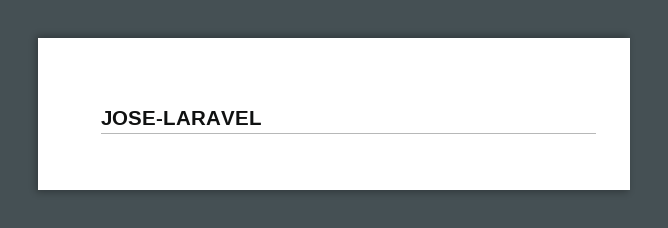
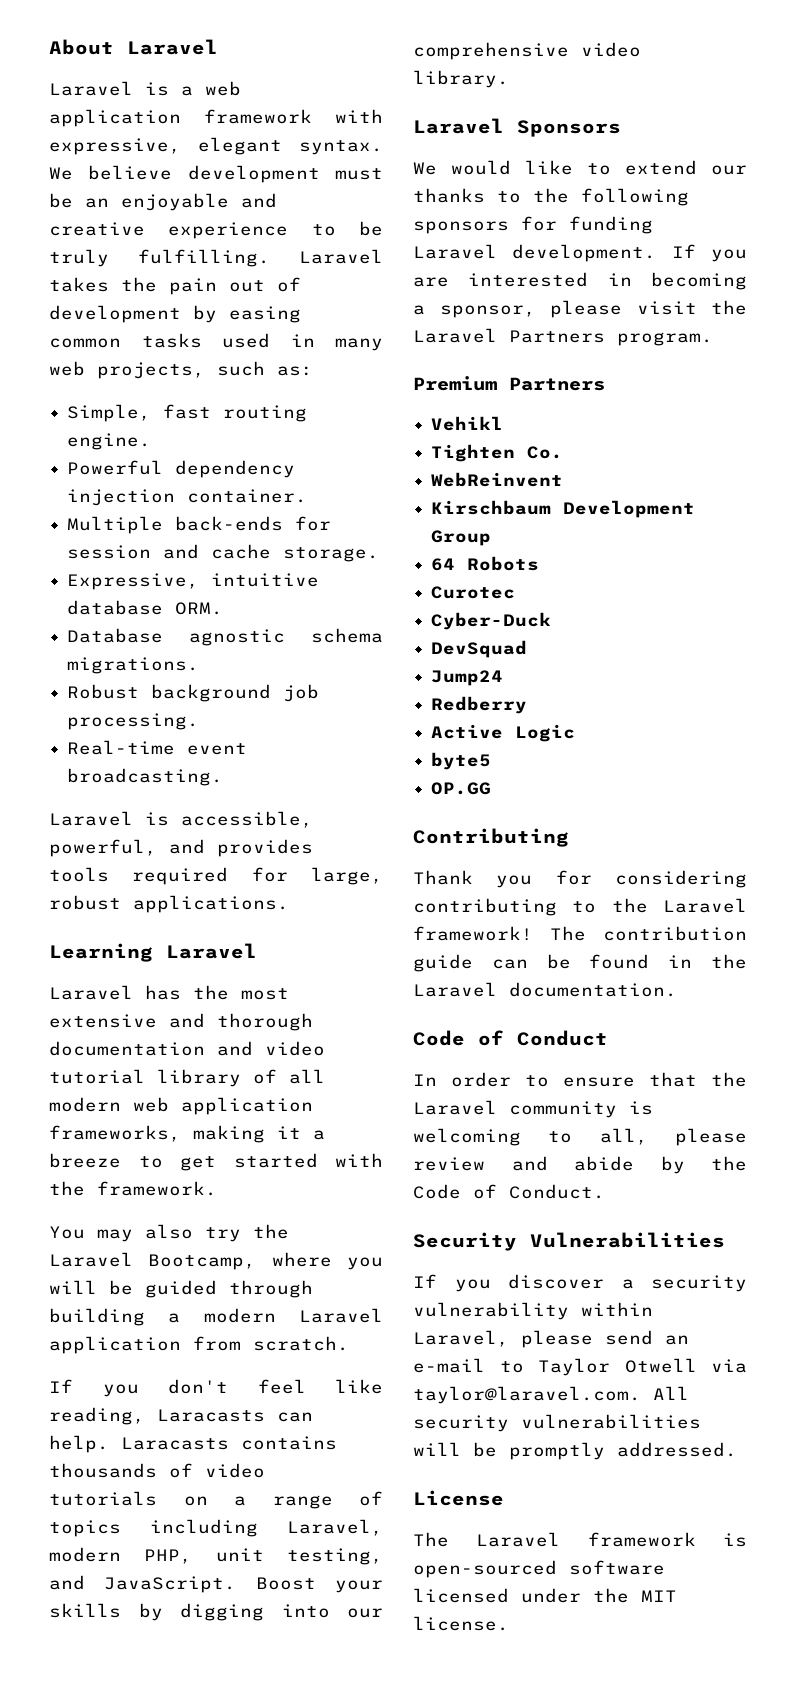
[101,111,262,125] JOSE-LARAVEL -> [49,39,218,55] [49,81,241,96] [49,109,383,127] [49,137,383,155] [49,165,383,183] [49,193,277,211] [49,221,383,239] [49,249,383,267] [49,277,301,295] [49,305,301,323] [49,333,383,351] [49,361,313,379] [67,404,308,422] [67,433,152,450] [67,460,296,478] [67,489,308,506] [67,516,332,534] [67,544,380,562] [67,573,320,590] [67,600,224,615] [67,628,383,646] [67,657,200,674] [67,684,320,702] [67,713,200,730] [67,740,248,755] [67,768,224,786] [49,811,313,828] [49,839,313,857] [49,867,383,885] [49,895,289,913] [49,943,257,962] [49,985,289,1000] [49,1013,313,1031] [49,1041,325,1056] [49,1069,325,1087] [49,1097,313,1115] [49,1125,325,1143] [49,1153,383,1171] [49,1181,217,1196] [49,1224,289,1242] [49,1252,383,1270] [49,1280,313,1298] [49,1308,383,1326] [49,1336,349,1354] [49,1379,383,1397] [49,1407,313,1425] [49,1435,337,1453] [49,1463,265,1478] [49,1491,383,1509] [49,1519,383,1537] [49,1547,383,1565] [49,1575,383,1593] [49,1603,383,1621] [413,42,641,60] [413,70,509,88] [413,118,621,137] [413,160,747,175] [413,188,689,206] [413,216,653,234] [413,244,747,262] [413,272,747,290] [413,300,747,318] [413,328,713,346] [413,376,605,391] [431,416,504,431] [431,444,564,462] [431,472,564,487] [431,500,696,518] [431,530,492,546] [431,556,540,571] [431,586,516,599] [431,612,552,630] [431,640,528,658] [431,670,504,686] [431,696,528,714] [431,724,576,742] [431,752,492,770] [431,782,492,795] [413,828,569,847] [413,870,747,888] [413,898,747,916] [413,926,747,941] [413,954,747,972] [413,982,677,997] [413,1030,608,1046] [413,1072,747,1087] [413,1100,653,1118] [413,1128,747,1146] [413,1156,747,1174] [413,1184,605,1199] [413,1232,725,1251] [413,1274,747,1292] [413,1302,653,1320] [413,1330,689,1348] [413,1358,747,1376] [413,1386,689,1404] [413,1414,701,1432] [413,1442,737,1460] [413,1490,504,1506] [413,1532,747,1547] [413,1560,665,1578] [413,1588,677,1603] [413,1616,509,1631] About Laravel // Laravel is a web application framework with expressive, elegant syntax. We believe development must be an enjoyable and creative experience to be truly fulfilling. Laravel takes the pain out of development by easing common tasks used in many web projects, such as: // Simple, fast routing engine. // Powerful dependency injection container. // Multiple back-ends for session and cache storage. // Expressive, intuitive database ORM. // Database agnostic schema migrations. // Robust background job processing. // Real-time event broadcasting. // Laravel is accessible, powerful, and provides tools required for large, robust applications. // Learning Laravel // Laravel has the most extensive and thorough documentation and video tutorial library of all modern web application frameworks, making it a breeze to get started with the framework. // You may also try the Laravel Bootcamp, where you will be guided through building a modern Laravel application from scratch. // If you don't feel like reading, Laracasts can help. Laracasts contains thousands of video tutorials on a range of topics including Laravel, modern PHP, unit testing, and JavaScript. Boost your skills by digging into our comprehensive video library. // Laravel Sponsors // We would like to extend our thanks to the following sponsors for funding Laravel development. If you are interested in becoming a sponsor, please visit the Laravel Partners program. // Premium Partners // Vehikl // Tighten Co. // WebReinvent // Kirschbaum Development Group // 64 Robots // Curotec // Cyber-Duck // DevSquad // Jump24 // Redberry // Active Logic // byte5 // OP.GG // Contributing // Thank you for considering contributing to the Laravel framework! The contribution guide can be found in the Laravel documentation. // Code of Conduct // In order to ensure that the Laravel community is welcoming to all, please review and abide by the Code of Conduct. // Security Vulnerabilities // If you discover a security vulnerability within Laravel, please send an e-mail to Taylor Otwell via taylor@laravel.com. All security vulnerabilities will be promptly addressed. // License // The Laravel framework is open-sourced software licensed under the MIT license.

